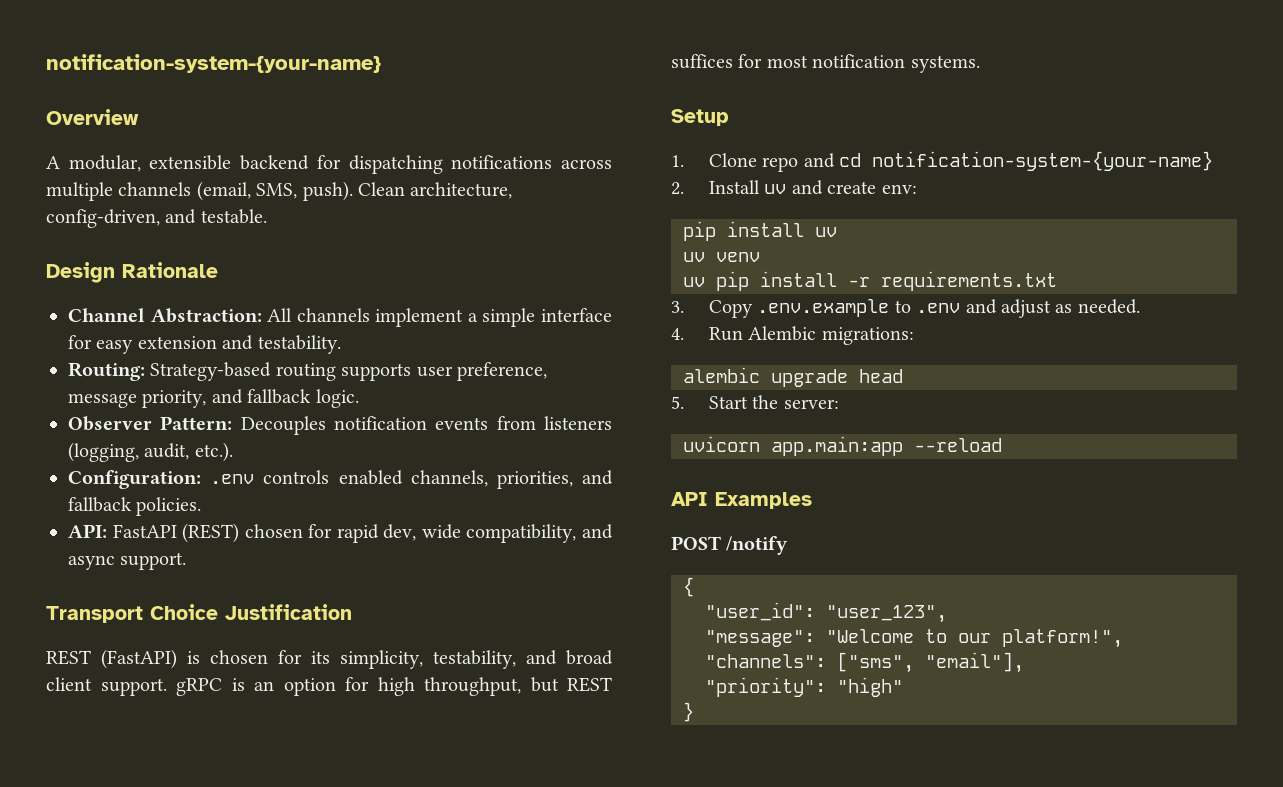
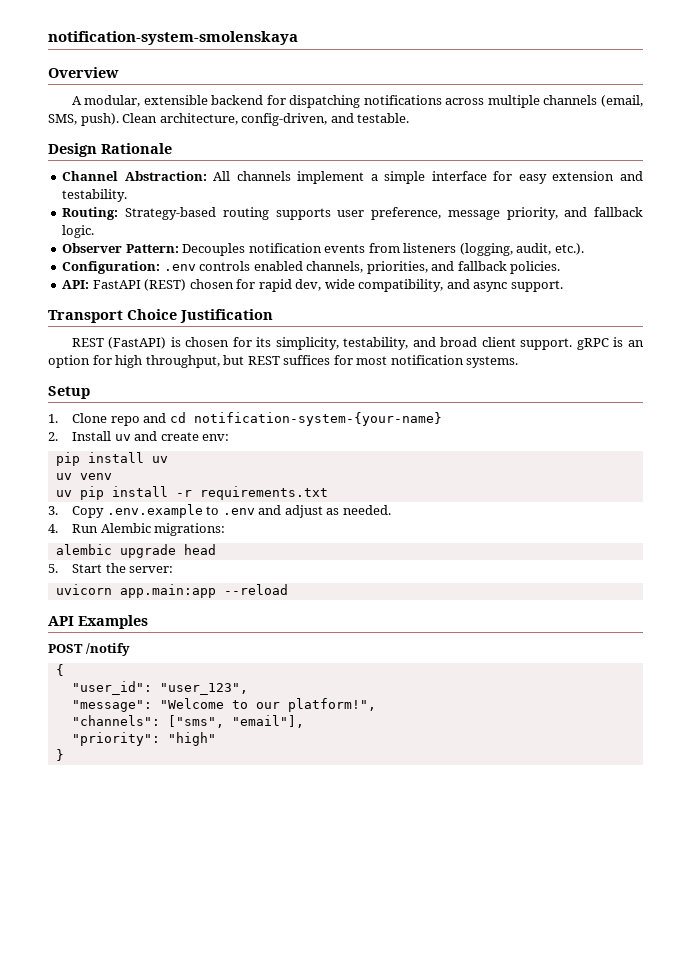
[46,54,381,73] notification-system-{your-name} -> [48,31,298,45] notification-system-smolenskaya

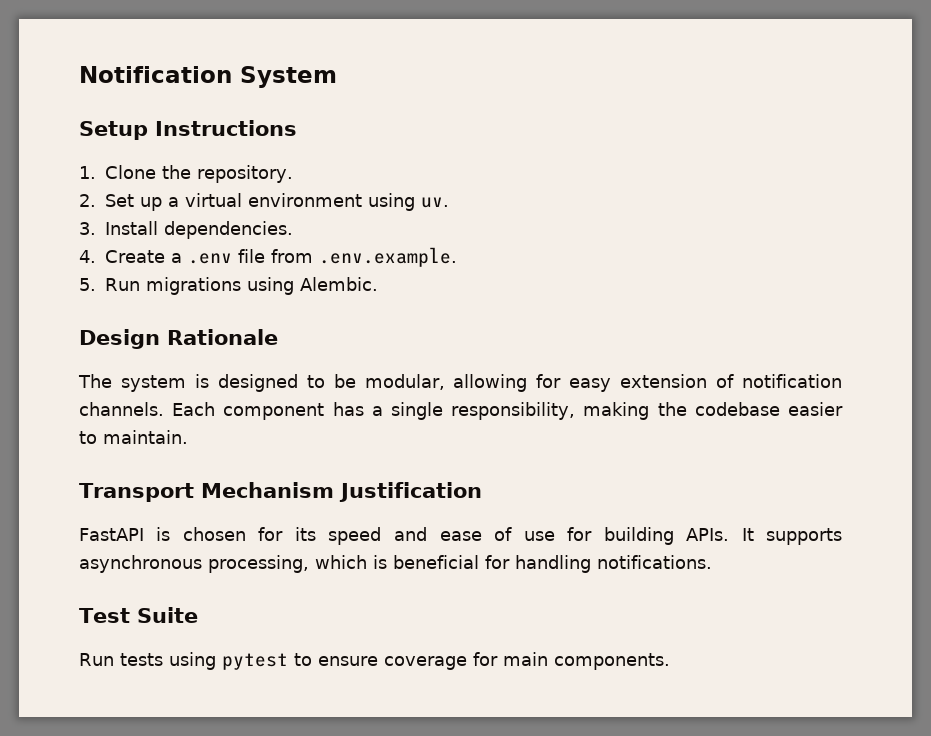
[48,31,298,45] [48,67,119,78] [71,95,643,108] [48,113,410,126] [48,143,172,157] [62,171,643,184] [62,189,128,202] [62,207,643,220] [62,225,95,238] [62,243,584,256] [62,261,561,274] [62,279,563,292] notification-system-smolenskaya // Overview // A modular, extensible backend for dispatching notifications across multiple channels (email, SMS, push). Clean architecture, config-driven, and testable. // Design Rationale // Channel Abstraction: All channels implement a simple interface for easy extension and testability. // Routing: Strategy-based routing supports user preference, message priority, and fallback logic. // Observer Pattern: Decouples notification events from listeners (logging, audit, etc.). // Configuration: .env controls enabled channels, priorities, and fallback policies. // API: FastAPI (REST) chosen for rapid dev, wide compatibility, and async support. -> [79,66,337,88] [79,120,297,140] [79,165,294,183] [79,193,450,211] [79,221,294,239] [79,247,458,267] [79,277,379,295] [79,329,278,349] [78,374,842,392] [79,402,843,420] [79,430,188,444] Notification System // Setup Instructions // 1. Clone the repository. // 2. Set up a virtual environment using uv. // 3. Install dependencies. // 4. Create a .env file from .env.example. // 5. Run migrations using Alembic. // Design Rationale // The system is designed to be modular, allowing for easy extension of notification channels. Each component has a single responsibility, making the codebase easier to maintain.
[127,309,177,320] Choice -> [200,482,334,498] Mechanism
[71,337,167,349] REST (FastAPI) -> [79,528,144,541] FastAPI
[275,337,644,350] [48,355,519,368] [48,386,90,399] [48,412,442,426] [48,431,230,441] [55,452,168,466] [55,473,112,480] [55,486,328,500] [48,504,391,518] [48,523,226,536] [55,544,216,558] [48,563,174,573] [55,584,288,598] [48,615,148,629] [48,643,130,656] [55,664,64,676] [71,681,248,695] [71,698,376,712] [71,715,304,728] [71,732,216,746] [55,749,64,761] simplicity, testability, and broad client support. gRPC is an option for high throughput, but REST suffices for most notification systems. // Setup // 1. Clone repo and cd notification-system-{your-name} // 2. Install uv and create env: // pip install uv // uv venv // uv pip install -r requirements.txt // 3. Copy .env.example to .env and adjust as needed. // 4. Run Alembic migrations: // alembic upgrade head // 5. Start the server: // uvicorn app.main:app --reload // API Examples // POST /notify // { // "user_id": "user_123", // "message": "Welcome to our platform!", // "channels": ["sms", "email"], // "priority": "high" // } -> [328,527,842,545] [79,555,712,573] [79,607,198,623] [79,652,670,670] speed and ease of use for building APIs. It supports asynchronous processing, which is beneficial for handling notifications. // Test Suite // Run tests using pytest to ensure coverage for main components.

